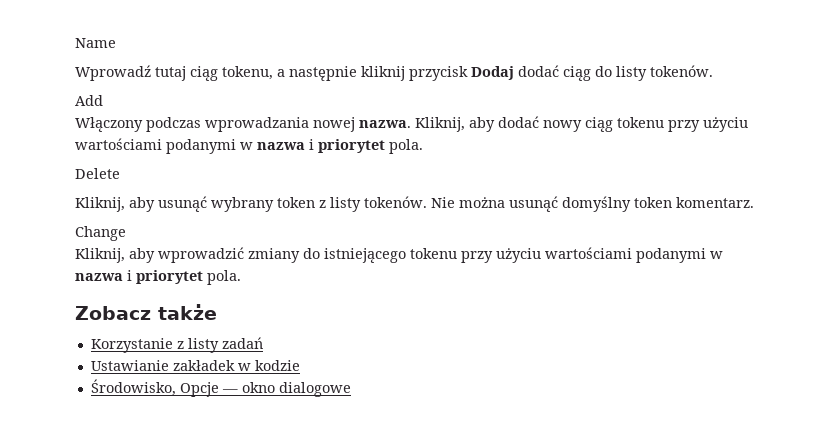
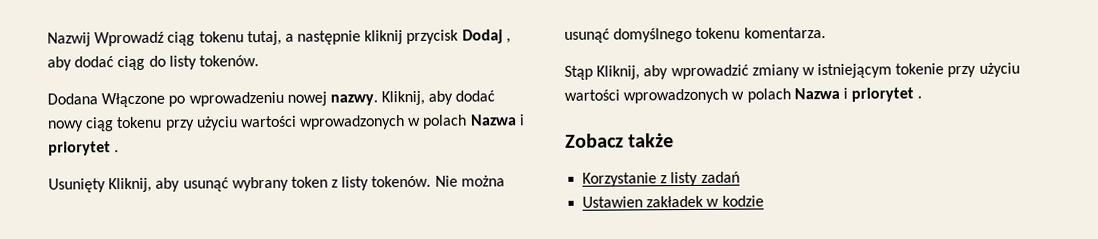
[75,38,116,48] [75,65,273,81] Name // Wprowadź tutaj ciąg tokenu, -> [47,30,282,47] Nazwij Wprowadź ciąg tokenu tutaj,
(514, 73) none -> [505,38,511,44] [47,56,72,71] , aby
[75,95,103,106] [75,117,411,132] Add // Włączony podczas wprowadzania nowej nazwa. -> [47,91,378,108] Dodana Włączone po wprowadzeniu nowej nazwy.
[75,138,423,154] [75,168,120,179] wartościami podanymi w nazwa i priorytet pola. // Delete // -> [239,114,525,130] [48,141,120,156] [48,178,106,193] wartości wprowadzonych w polach Nazwa i priorytet . // Usunięty
[562,196,754,212] [75,226,126,241] [75,247,723,263] [75,270,241,285] domyślny token komentarz. // Change // Kliknij, aby wprowadzić zmiany do istniejącego tokenu przy użyciu wartościami podanymi w nazwa i priorytet pola. -> [613,27,826,43] [564,62,1020,80] [564,87,923,104] domyślnego tokenu komentarza. // Stąp Kliknij, aby wprowadzić zmiany w istniejącym tokenie przy użyciu wartości wprowadzonych w polach Nazwa i priorytet .
[90,360,169,371] Ustawianie -> [582,196,644,208] Ustawien
[90,379,351,397] // Środowisko, Opcje — okno dialogowe -> (764, 201) none

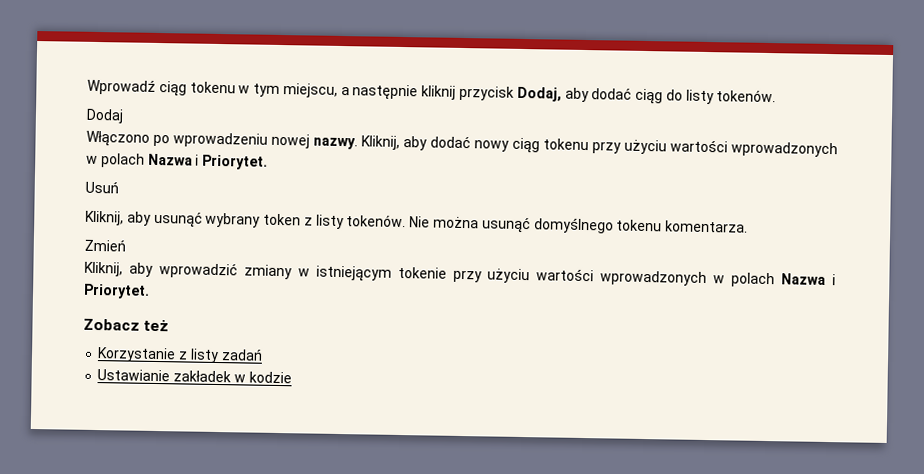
[47,32,91,47] Nazwij -> (87, 87) none
[246,30,282,46] tutaj, -> [238,83,338,98] w tym miejscu,
[461,29,511,44] Dodaj , -> [516,86,562,102] Dodaj,
[47,92,166,108] Dodana Włączone -> [86,108,124,124] [86,130,150,147] Dodaj // Włączono
[48,141,120,156] [48,178,106,193] priorytet . // Usunięty -> [202,154,269,170] [85,181,119,194] Priorytet. // Usuń //
[564,65,593,80] Stąp -> [84,239,126,252] Zmień //
[851,87,923,102] priorytet . -> [83,283,150,299] Priorytet.
[628,133,675,148] także -> [143,319,170,332] też
[582,196,644,208] Ustawien -> [97,369,171,382] Ustawianie

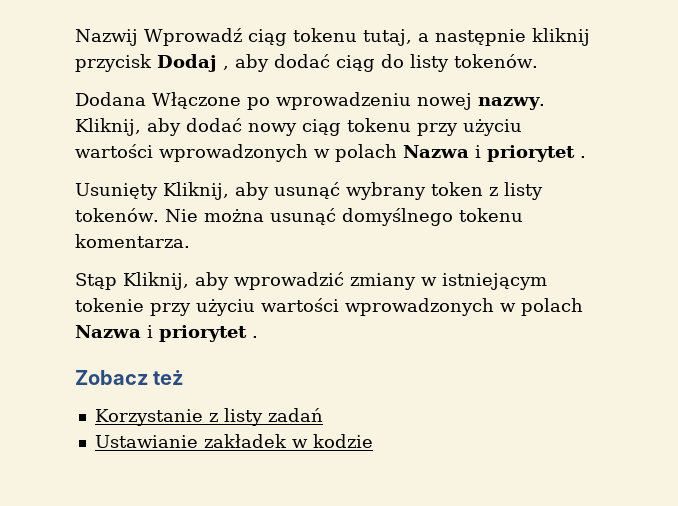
(87, 87) none -> [75,29,138,46] Nazwij
[238,83,338,98] w tym miejscu, -> [363,29,412,46] tutaj,
[516,86,562,102] Dodaj, -> [157,54,229,72] Dodaj ,
[86,108,124,124] [86,130,150,147] Dodaj // Włączono -> [75,92,241,109] Dodana Włączone
[202,154,269,170] [85,181,119,194] Priorytet. // Usuń // -> [487,145,586,162] [75,183,158,200] priorytet . // Usunięty
[84,239,126,252] Zmień // -> [75,273,117,290] Stąp
[83,283,150,299] Priorytet. -> [159,325,258,342] priorytet .

